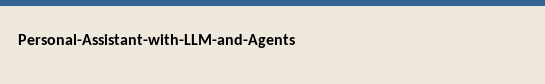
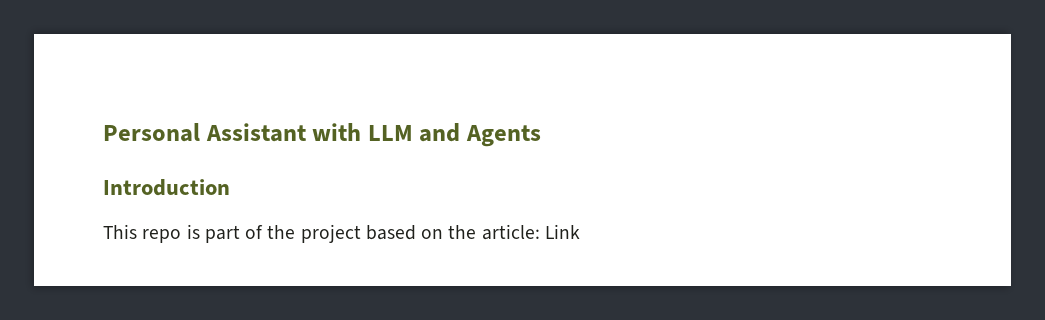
[18,34,295,48] Personal-Assistant-with-LLM-and-Agents -> [103,123,542,147] [103,179,230,196] [103,224,580,243] Personal Assistant with LLM and Agents // Introduction // This repo is part of the project based on the article: Link

